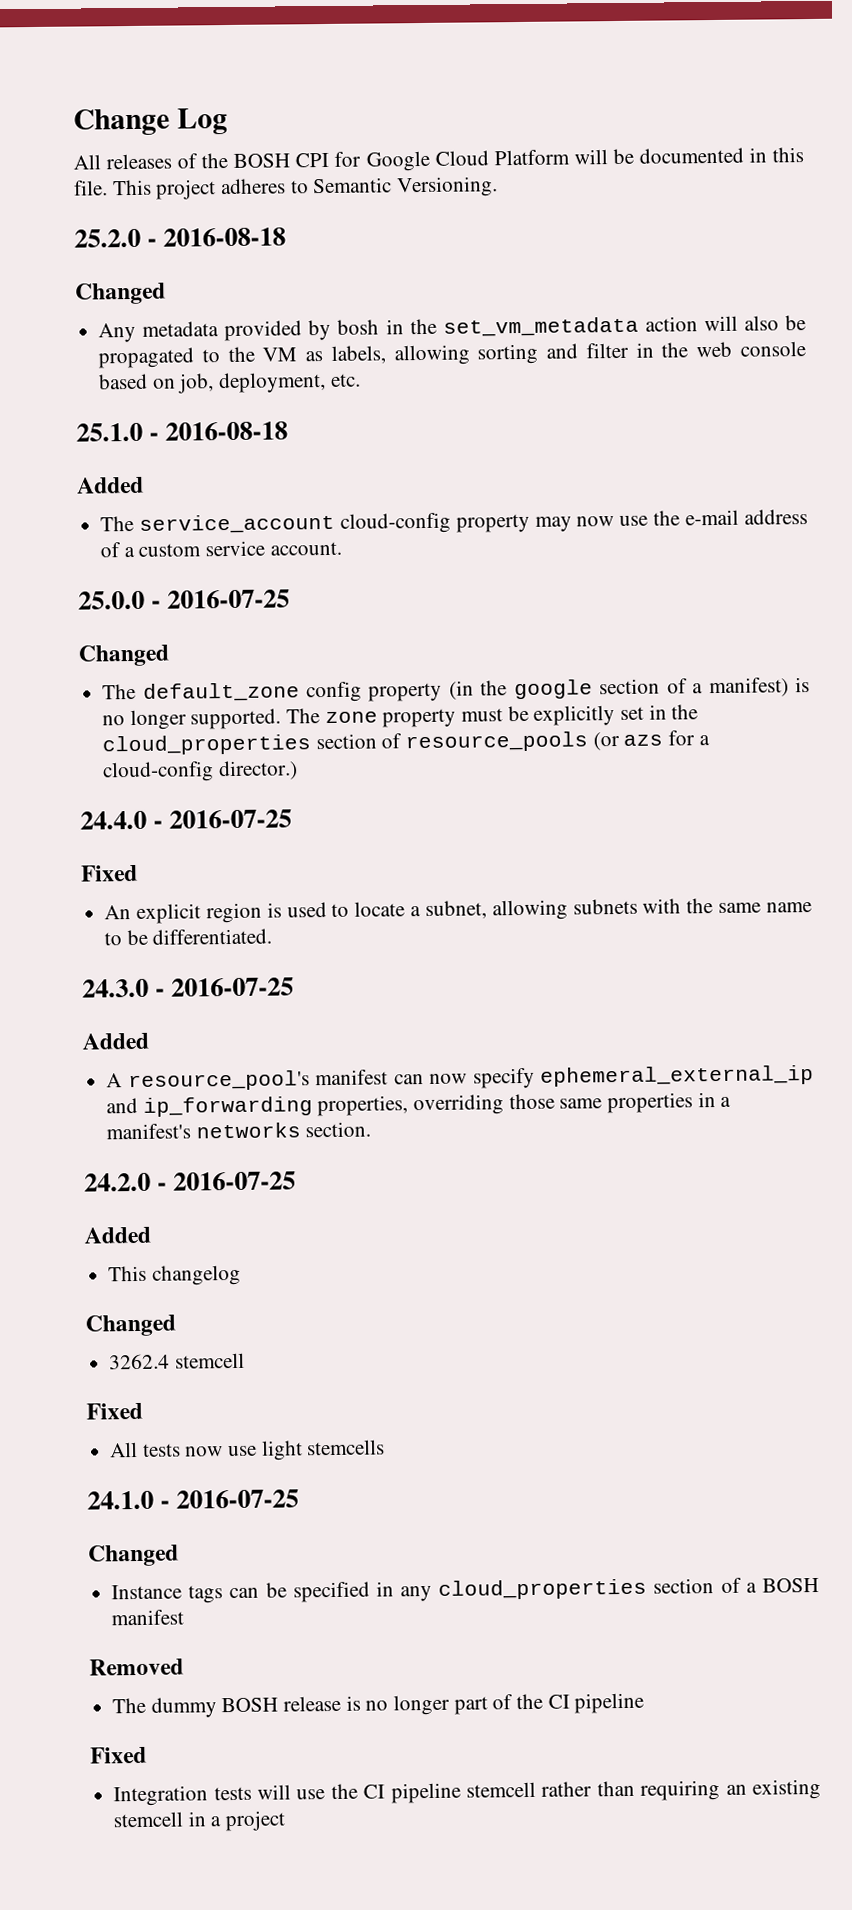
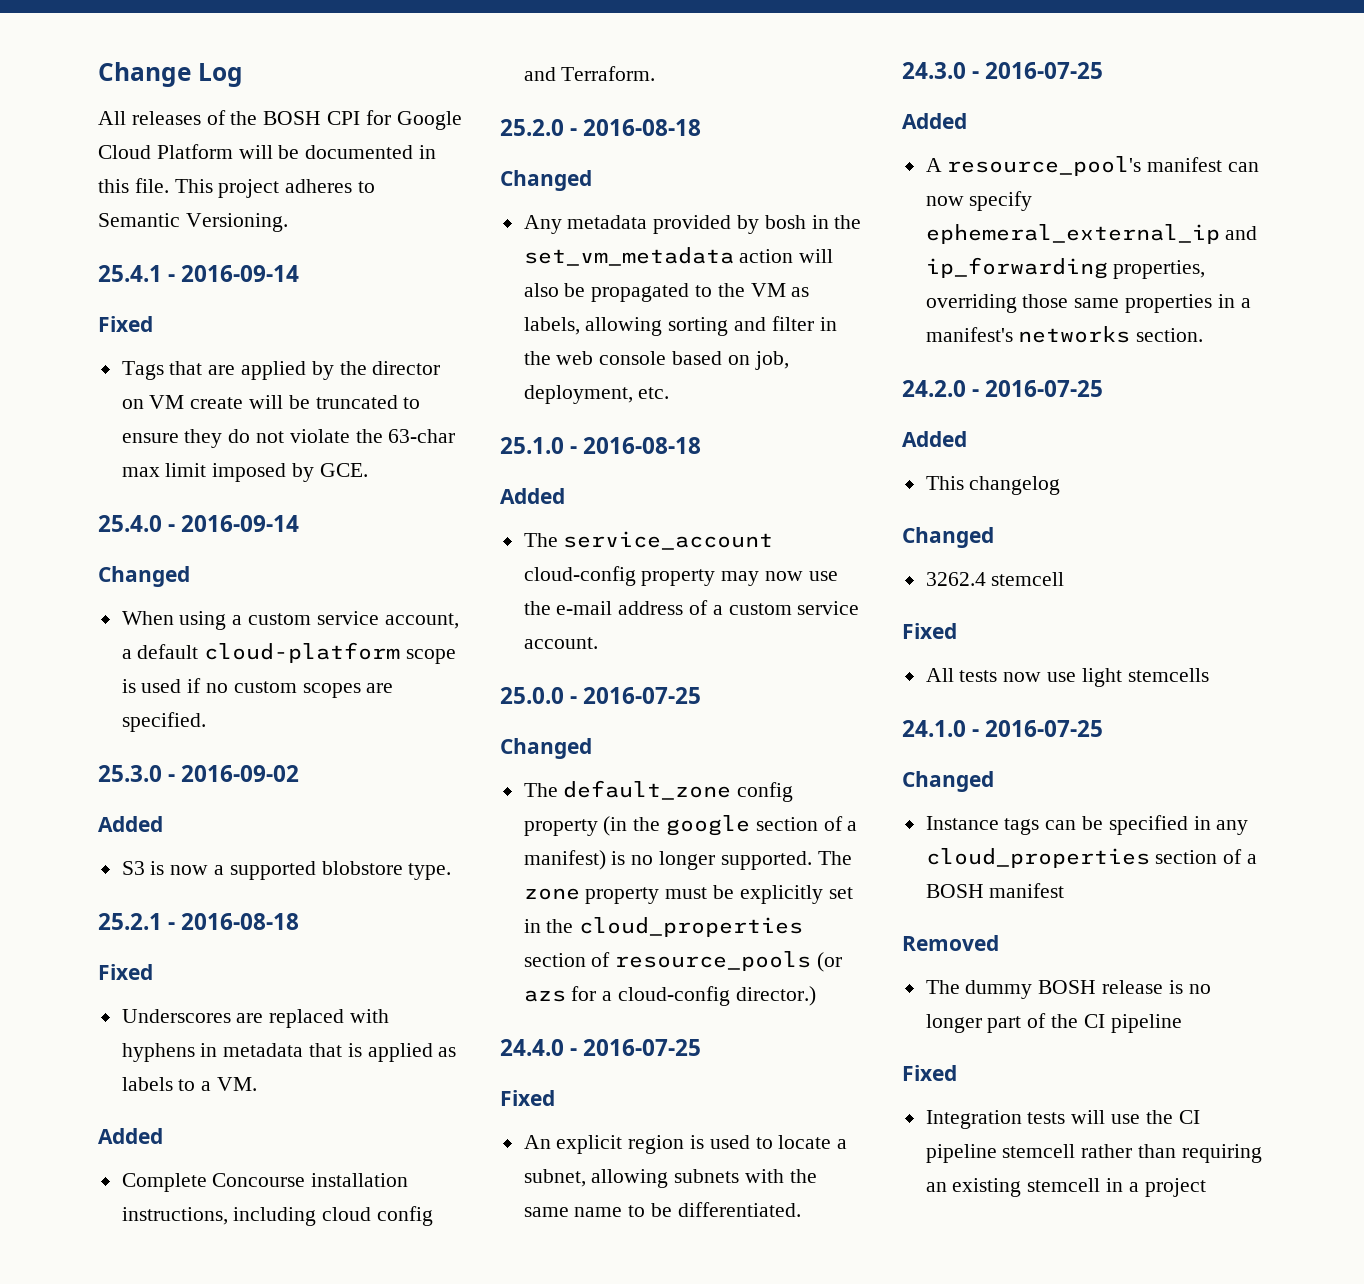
(499, 187) none -> [98,265,300,282] [98,316,153,332] [121,361,441,380] [121,395,421,409] [121,429,456,448] [121,463,368,482] [98,515,300,532] [98,566,190,587] [121,611,459,630] [121,642,457,664] [121,678,394,698] [121,712,206,732] [98,765,300,782] [98,816,163,832] [121,861,452,880] [98,913,300,930] [98,964,153,980] [121,1009,390,1028] [121,1043,457,1062] [121,1077,258,1091] [98,1128,163,1144] [121,1173,409,1192] [121,1206,434,1226] [523,66,656,81] // 25.4.1 - 2016-09-14 // Fixed // Tags that are applied by the director on VM create will be truncated to ensure they do not violate the 63-char max limit imposed by GCE. // 25.4.0 - 2016-09-14 // Changed // When using a custom service account, a default cloud-platform scope is used if no custom scopes are specified. // 25.3.0 - 2016-09-02 // Added // S3 is now a supported blobstore type. // 25.2.1 - 2016-08-18 // Fixed // Underscores are replaced with hyphens in metadata that is applied as labels to a VM. // Added // Complete Concourse installation instructions, including cloud config and Terraform.

